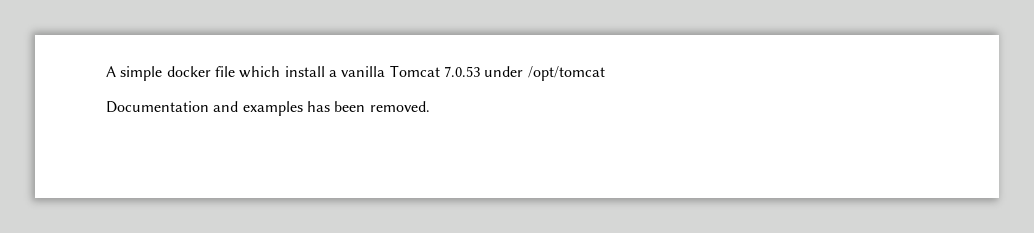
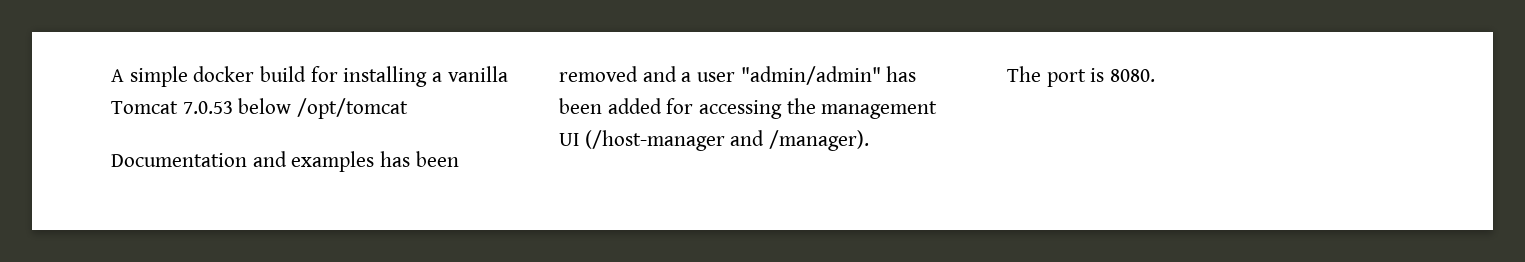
[214,66,325,78] file which install -> [260,66,428,87] build for installing
[484,66,524,77] under -> [238,98,292,114] below
[369,101,430,112] removed. -> [559,66,917,85] [559,98,938,119] [559,130,870,151] [1007,66,1156,87] removed and a user "admin/admin" has been added for accessing the management UI (/host-manager and /manager). // The port is 8080.

